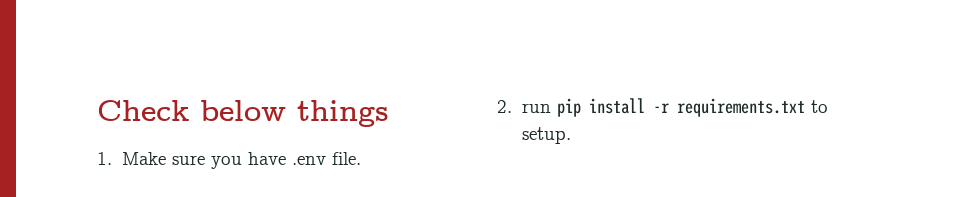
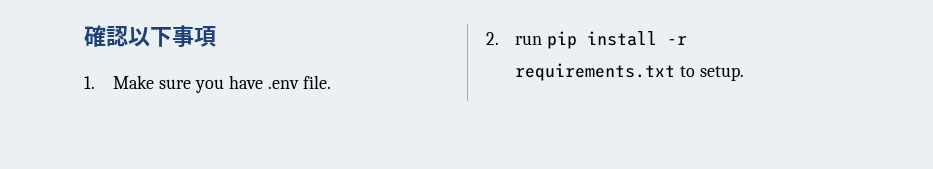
[97,100,389,127] Check below things -> [84,25,216,47] 確認以下事項

